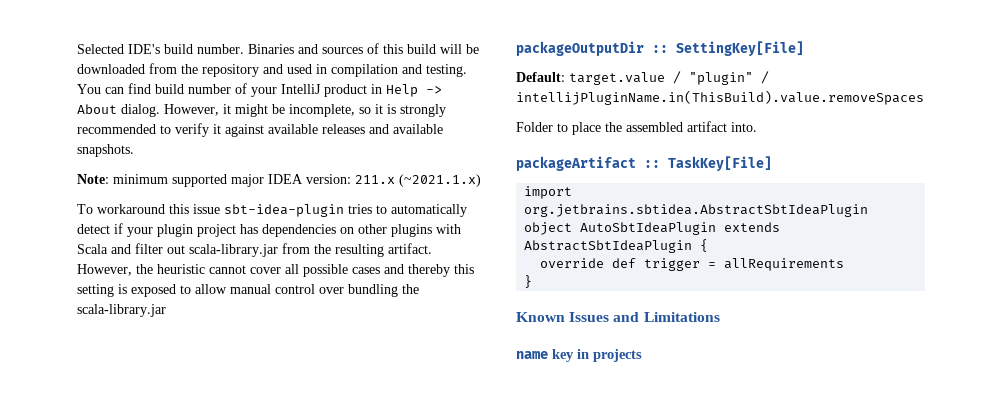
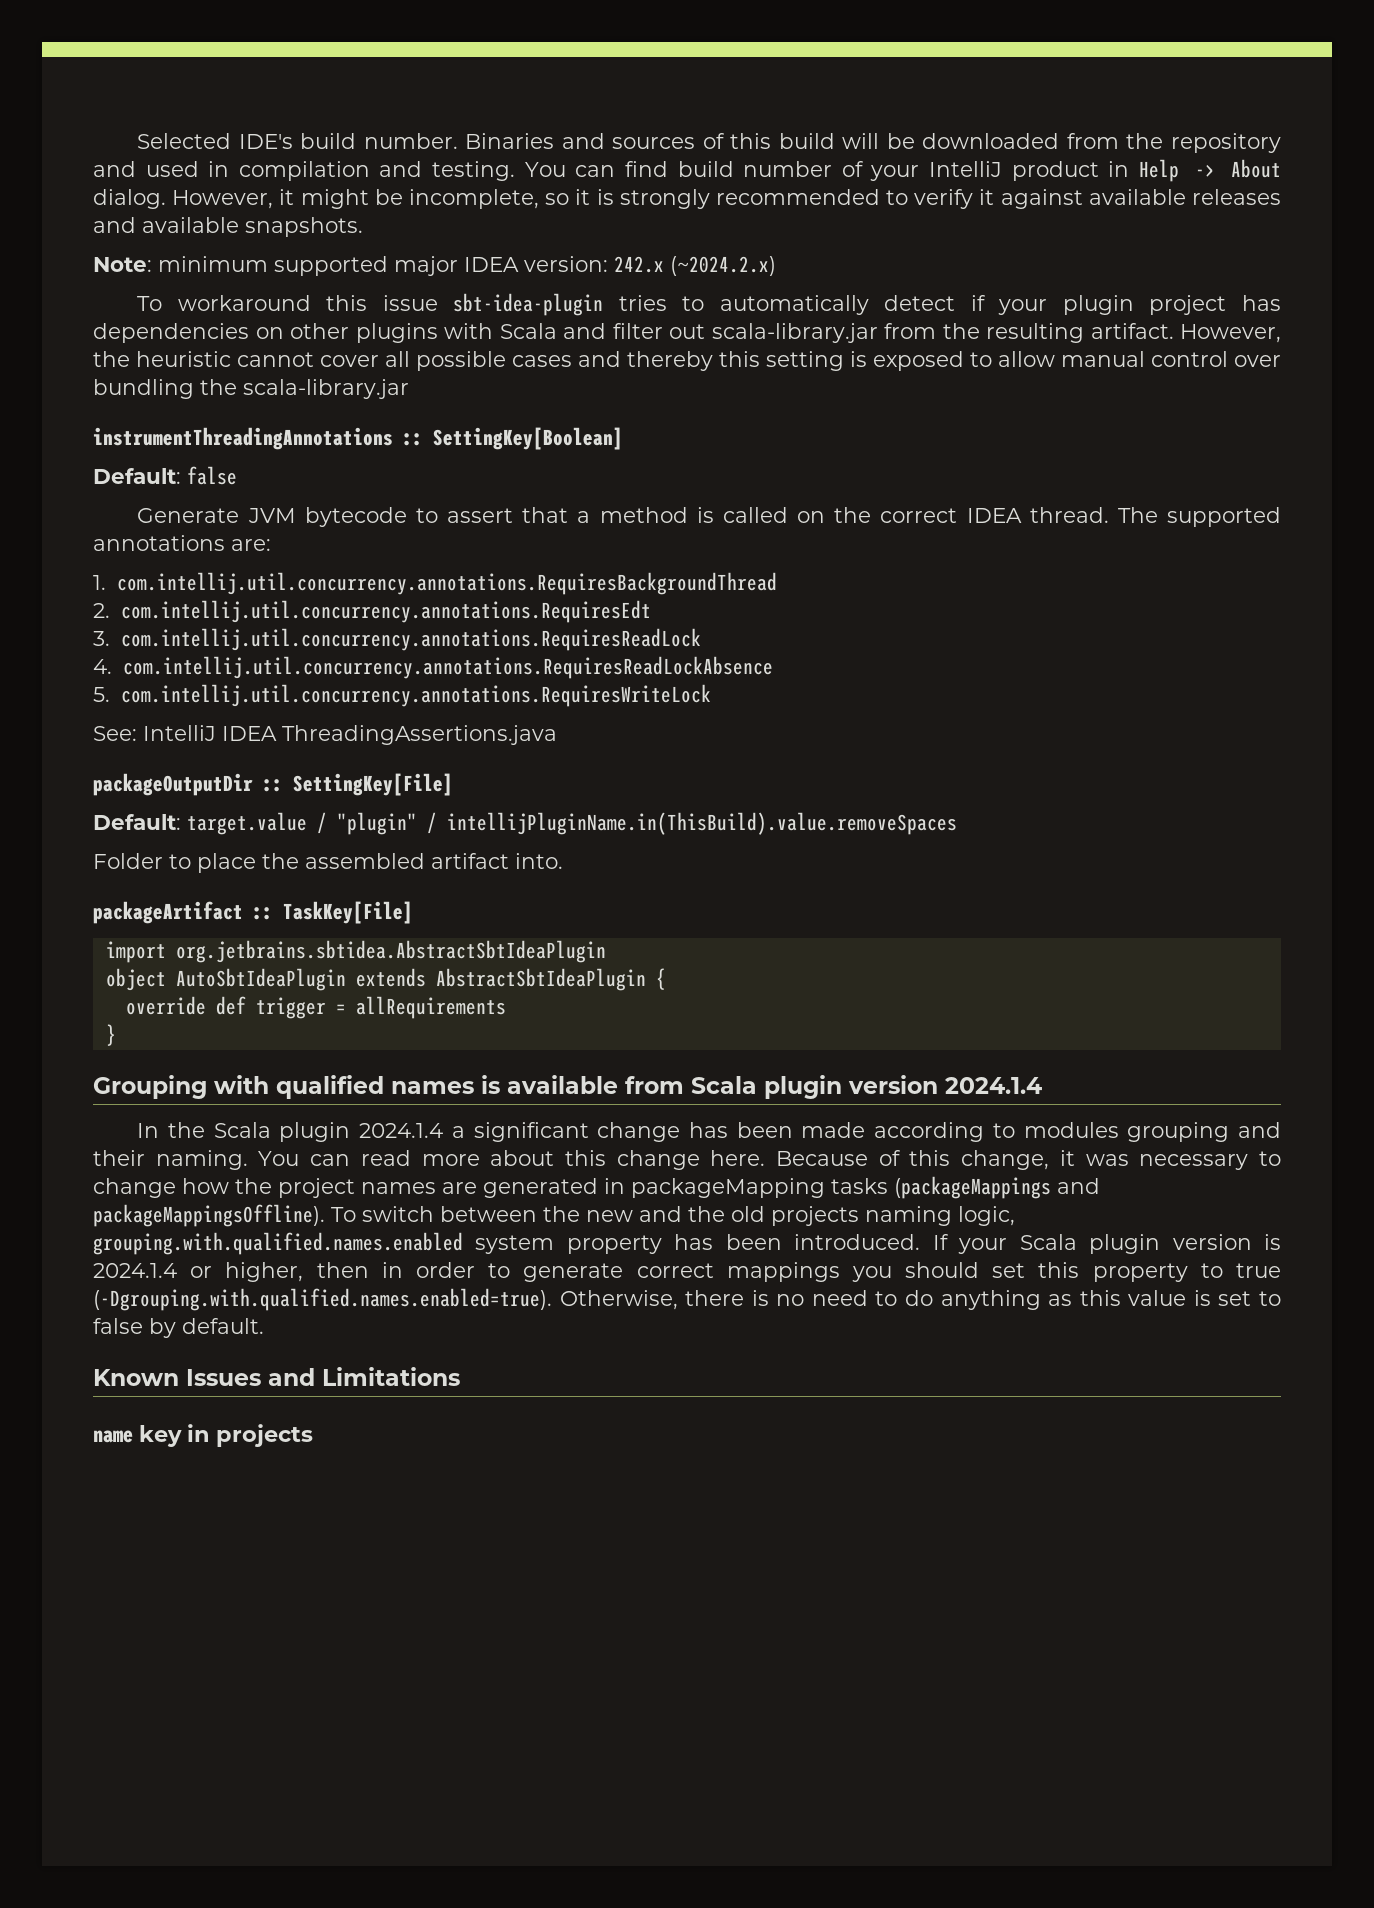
[355,174,481,187] 211.x (~2021.1.x) -> [614,256,776,276] 242.x (~2024.2.x)
(166, 310) none -> [93,427,623,450] [93,466,237,485] [137,507,1282,527] [93,535,271,551] [93,572,778,595] [93,600,651,623] [93,628,701,651] [93,656,773,679] [93,684,711,707] [93,725,557,745] // instrumentThreadingAnnotations :: SettingKey[Boolean] // Default: false // Generate JVM bytecode to assert that a method is called on the correct IDEA thread. The supported annotations are: // 1. com.intellij.util.concurrency.annotations.RequiresBackgroundThread // 2. com.intellij.util.concurrency.annotations.RequiresEdt // 3. com.intellij.util.concurrency.annotations.RequiresReadLock // 4. com.intellij.util.concurrency.annotations.RequiresReadLockAbsence // 5. com.intellij.util.concurrency.annotations.RequiresWriteLock // See: IntelliJ IDEA ThreadingAssertions.java
(533, 281) none -> [93,1075,1042,1099] [137,1122,1281,1142] [93,1150,1282,1170] [93,1176,1100,1199] [93,1204,1015,1227] [93,1232,1282,1255] [93,1262,1281,1282] [93,1288,1282,1311] [93,1318,264,1338] // Grouping with qualified names is available from Scala plugin version 2024.1.4 // In the Scala plugin 2024.1.4 a significant change has been made according to modules grouping and their naming. You can read more about this change here. Because of this change, it was necessary to change how the project names are generated in packageMapping tasks (packageMappings and packageMappingsOffline). To switch between the new and the old projects naming logic, grouping.with.qualified.names.enabled system property has been introduced. If your Scala plugin version is 2024.1.4 or higher, then in order to generate correct mappings you should set this property to true (-Dgrouping.with.qualified.names.enabled=true). Otherwise, there is no need to do anything as this value is set to false by default.

